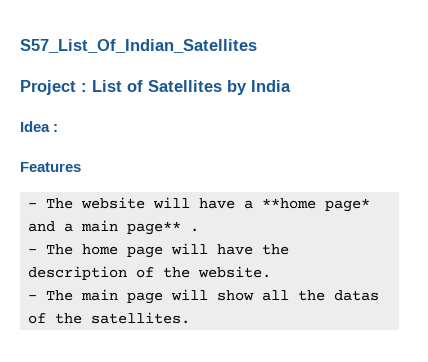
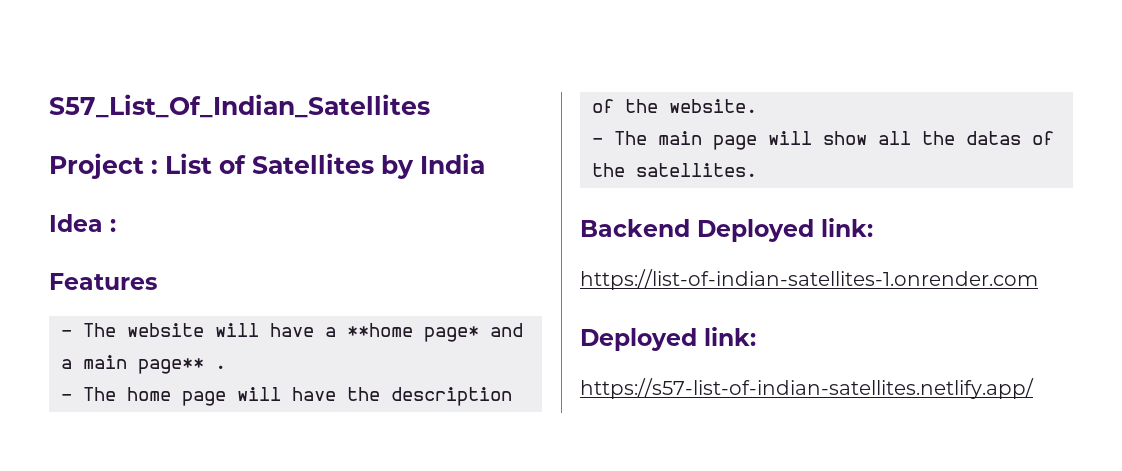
(190, 318) none -> [580,218,873,242] [580,269,1038,290] [580,327,756,351] [580,378,1034,399] // Backend Deployed link: // https://list-of-indian-satellites-1.onrender.com // Deployed link: // https://s57-list-of-indian-satellites.netlify.app/

